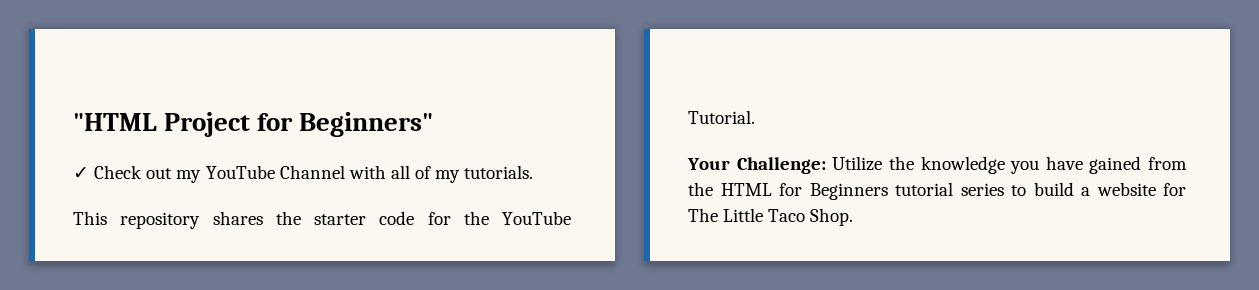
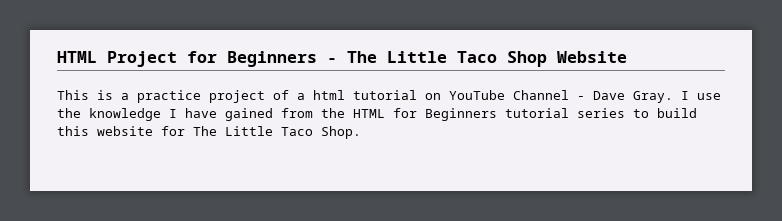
[73,113,157,131] "HTML -> [57,51,97,63] HTML
[299,112,434,137] [73,165,534,183] [73,211,571,229] [688,110,755,124] [687,156,883,174] Beginners" // ✓ Check out my YouTube Channel with all of my tutorials. // This repository shares the starter code for the YouTube Tutorial. // Your Challenge: Utilize -> [227,51,627,67] [57,90,721,103] Beginners - The Little Taco Shop Website // This is a practice project of a html tutorial on YouTube Channel - Dave Gray. I use
[1010,160,1040,174] you -> [169,109,177,118] I
[1081,187,1090,196] a -> [57,126,89,136] this

